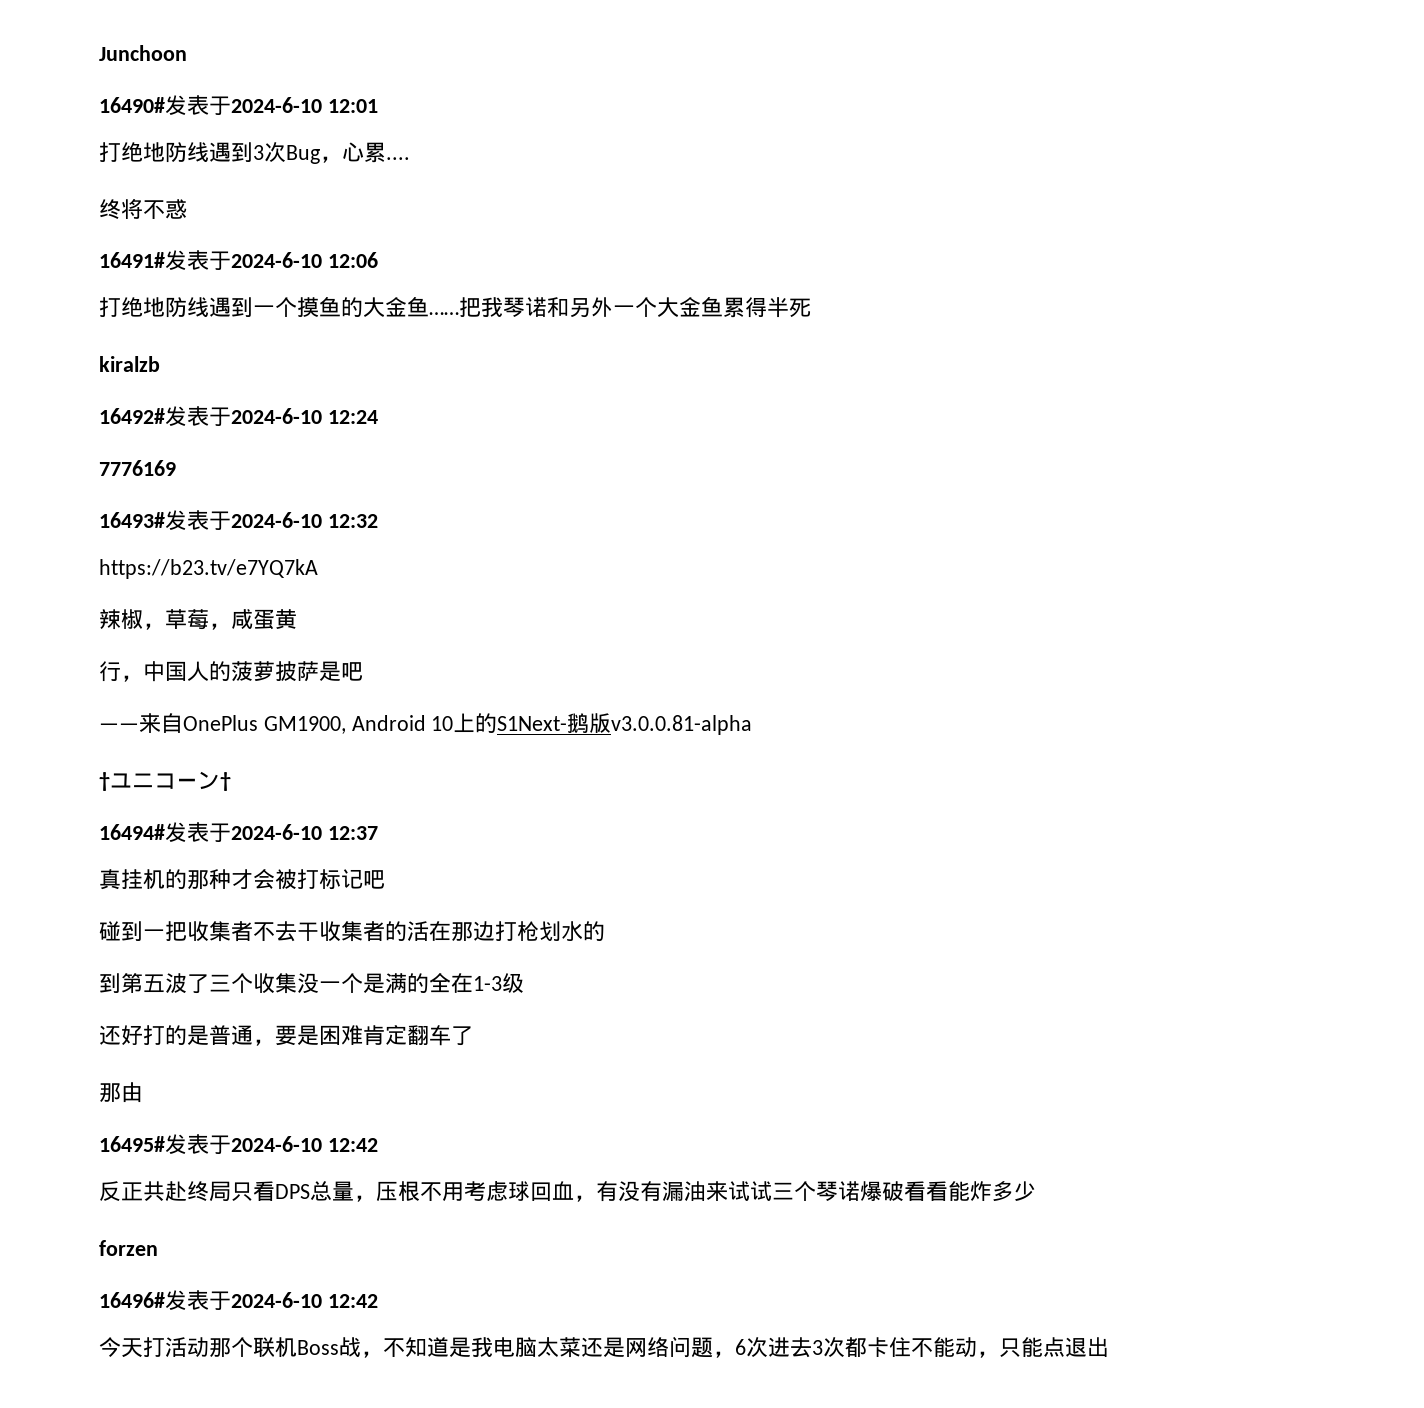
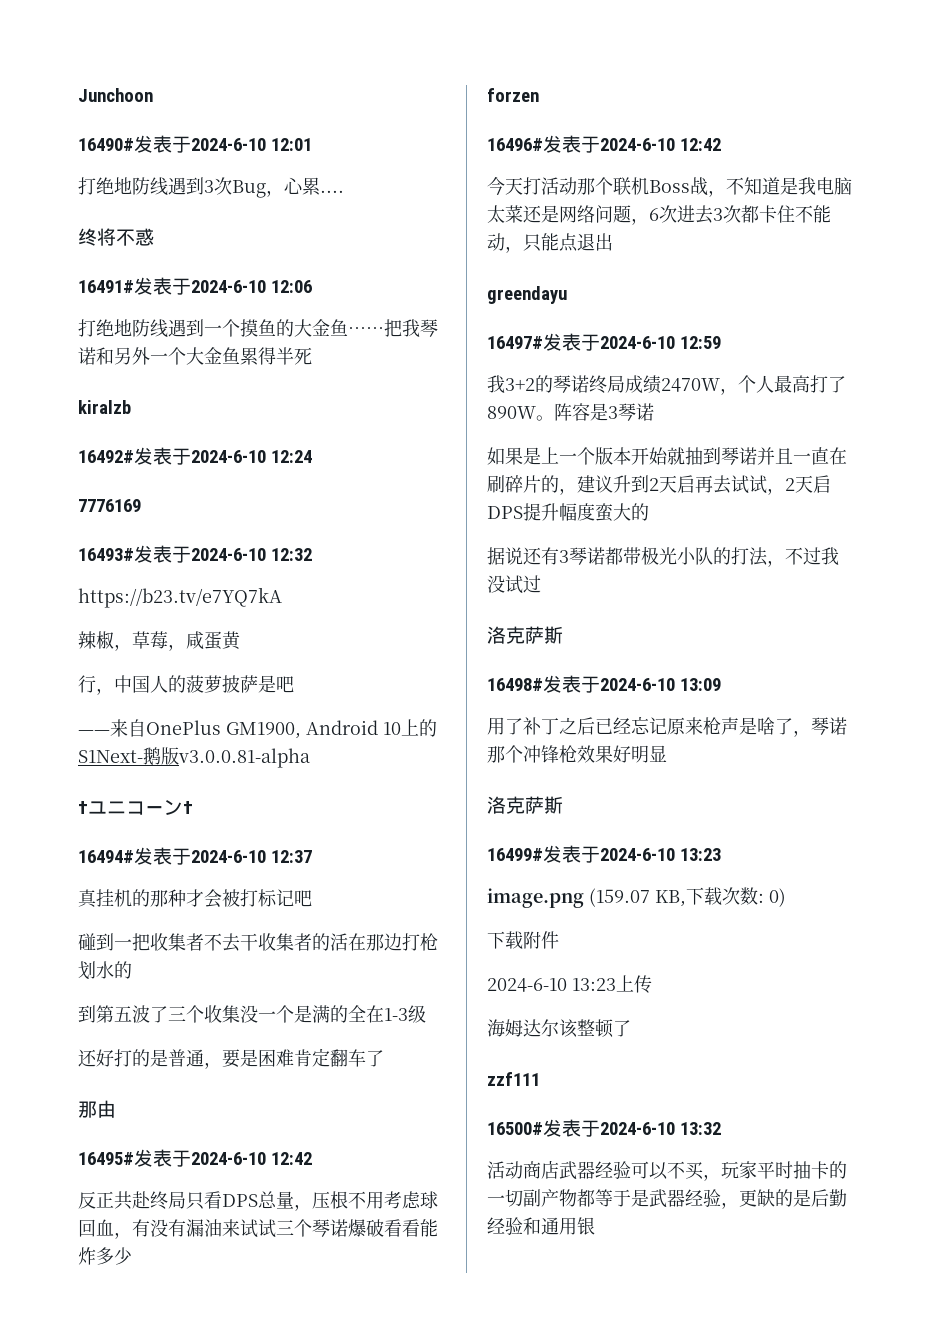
(1109, 1347) none -> [487,286,567,304] [487,333,721,351] [487,375,846,395] [487,403,654,421] [487,447,847,465] [487,475,831,495] [487,503,649,522] [487,546,839,567] [487,575,541,594] [487,626,563,644] [487,675,721,693] [487,716,847,737] [487,745,667,763] [487,796,563,814] [487,845,721,863] [487,887,786,908] [487,931,559,949] [487,975,652,994] [487,1019,631,1038] [487,1072,540,1086] [487,1119,721,1137] [487,1160,847,1181] [487,1189,847,1209] [487,1217,595,1235] // greendayu // 16497#发表于2024-6-10 12:59 // 我3+2的琴诺终局成绩2470W，个人最高打了890W。阵容是3琴诺 // 如果是上一个版本开始就抽到琴诺并且一直在刷碎片的，建议升到2天启再去试试，2天启DPS提升幅度蛮大的 // 据说还有3琴诺都带极光小队的打法，不过我没试过 // 洛克萨斯 // 16498#发表于2024-6-10 13:09 // 用了补丁之后已经忘记原来枪声是啥了，琴诺那个冲锋枪效果好明显 // 洛克萨斯 // 16499#发表于2024-6-10 13:23 // image.png (159.07 KB,下载次数: 0) // 下载附件 // 2024-6-10 13:23上传 // 海姆达尔该整顿了 // zzf111 // 16500#发表于2024-6-10 13:32 // 活动商店武器经验可以不买，玩家平时抽卡的一切副产物都等于是武器经验，更缺的是后勤经验和通用银

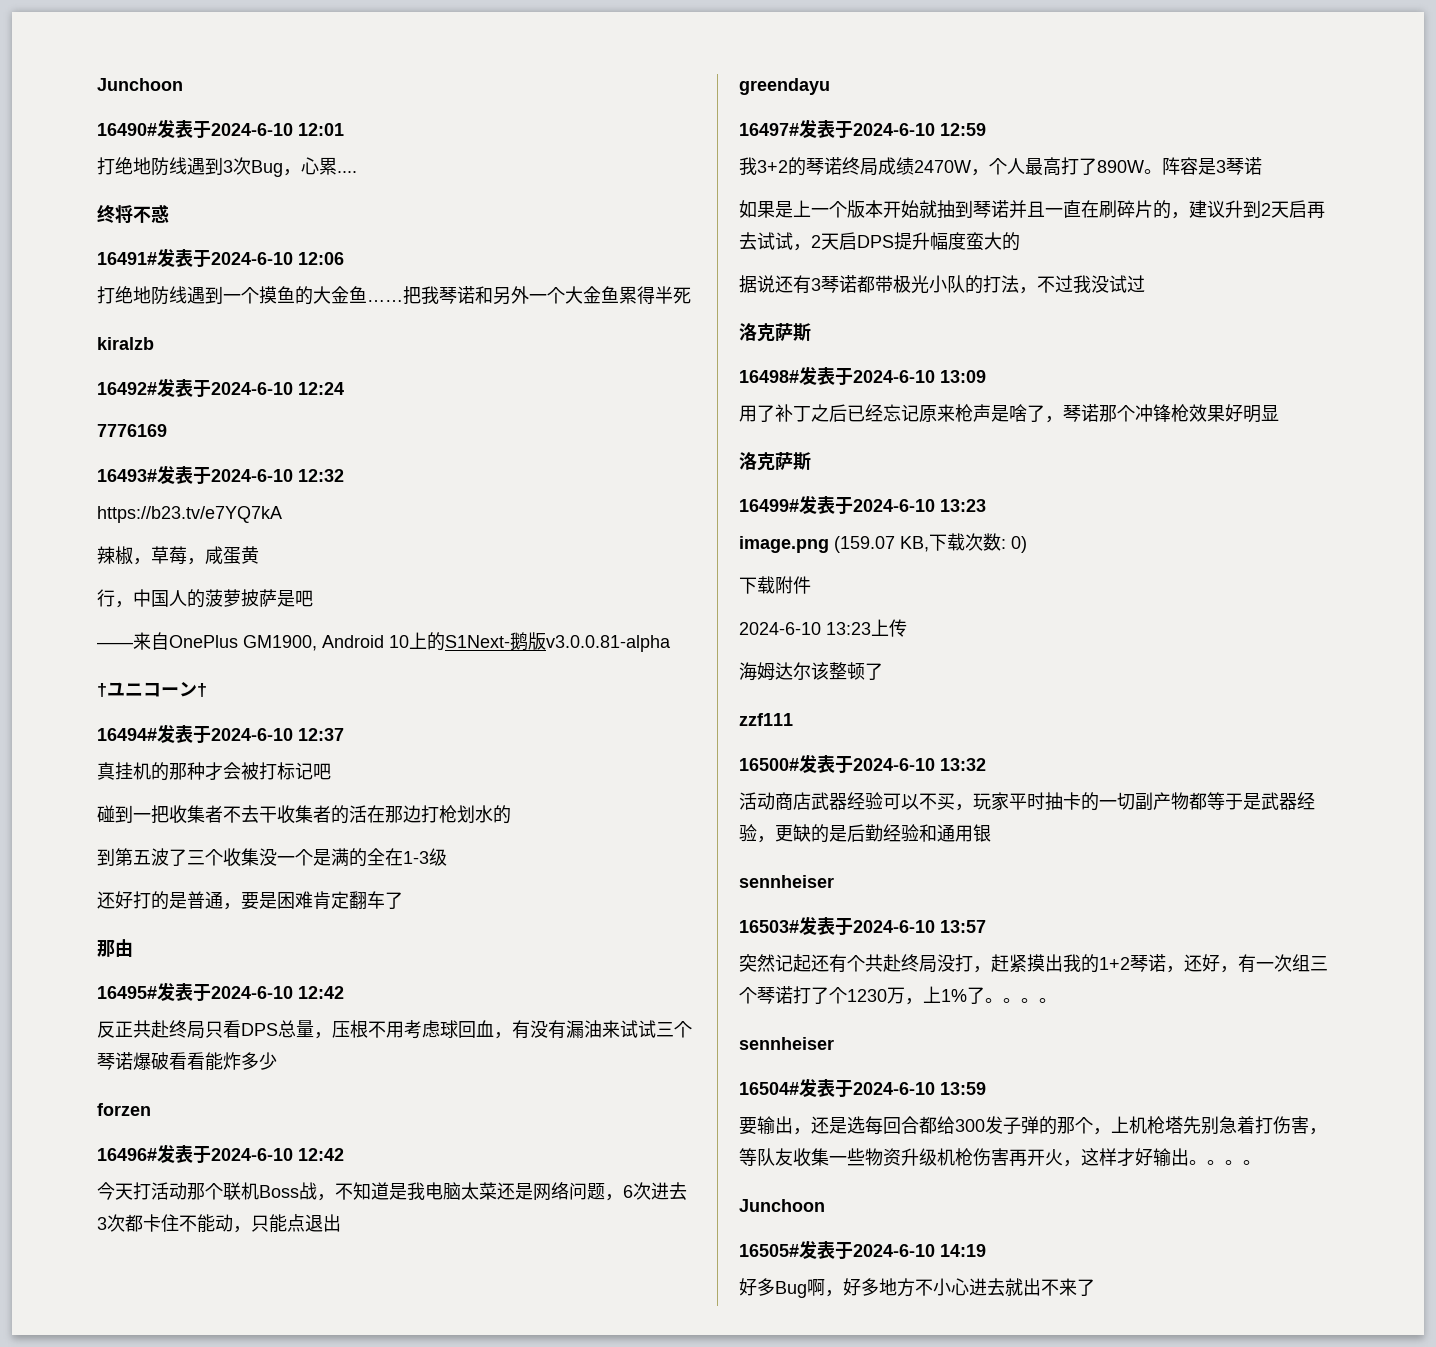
(595, 1226) none -> [739,875,834,888] [739,916,986,935] [739,954,1328,973] [739,986,1057,1005] [739,1037,834,1050] [739,1078,986,1097] [739,1116,1327,1135] [739,1148,1261,1167] [739,1199,825,1212] [739,1240,986,1259] [739,1278,1095,1298] // sennheiser // 16503#发表于2024-6-10 13:57 // 突然记起还有个共赴终局没打，赶紧摸出我的1+2琴诺，还好，有一次组三个琴诺打了个1230万，上1%了。。。。 // sennheiser // 16504#发表于2024-6-10 13:59 // 要输出，还是选每回合都给300发子弹的那个，上机枪塔先别急着打伤害，等队友收集一些物资升级机枪伤害再开火，这样才好输出。。。。 // Junchoon // 16505#发表于2024-6-10 14:19 // 好多Bug啊，好多地方不小心进去就出不来了

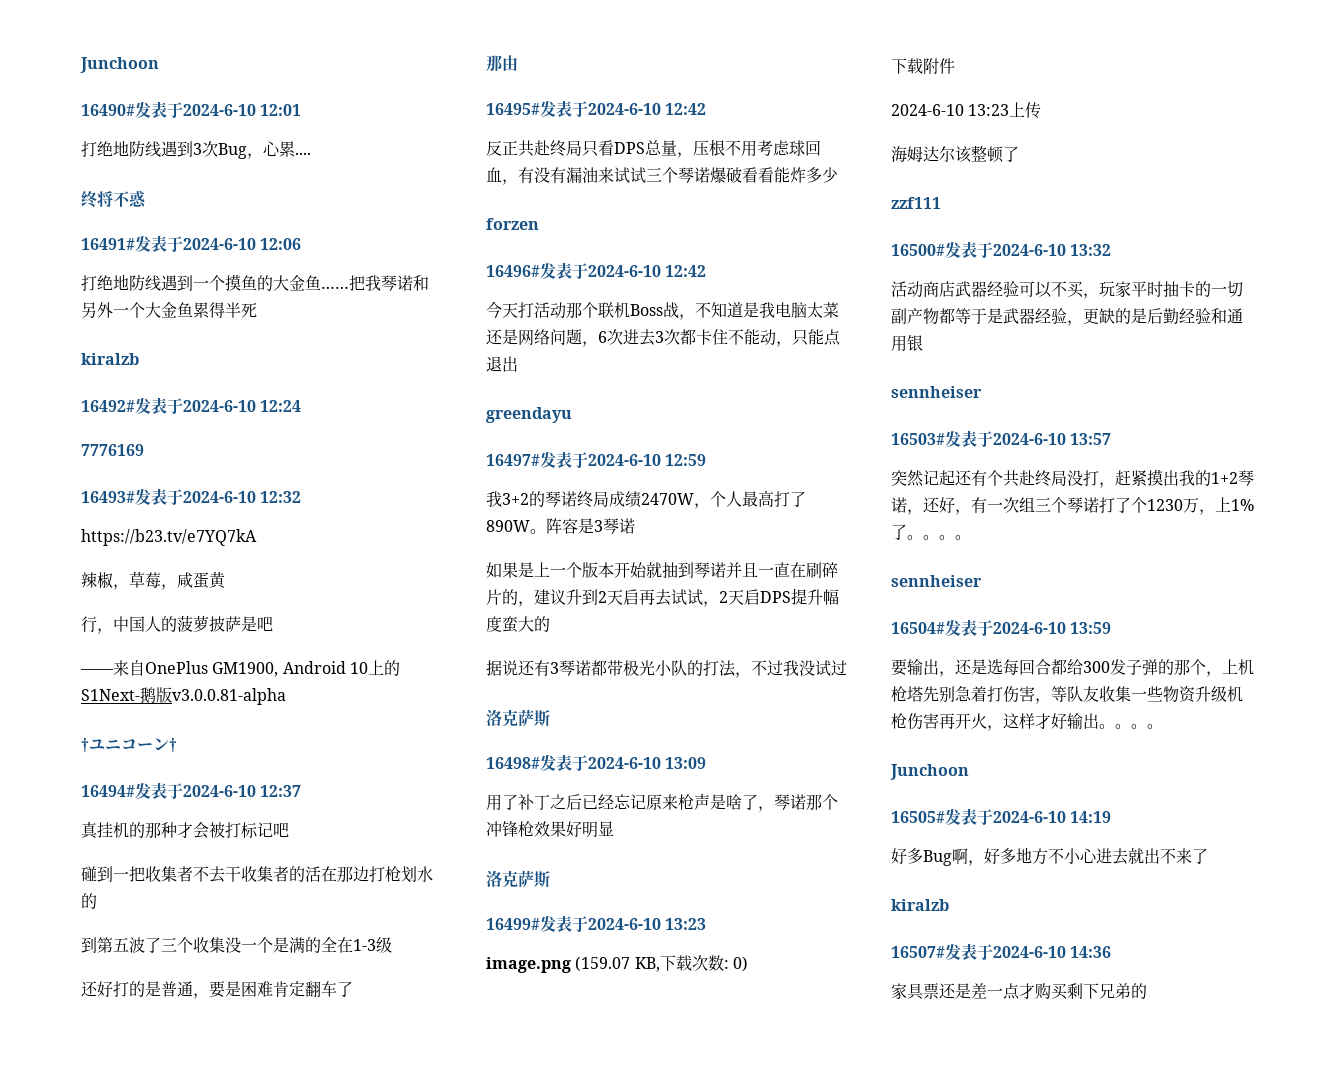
(1095, 1287) none -> [891,899,949,911] [891,943,1112,960] [891,983,1147,1000] // kiralzb // 16507#发表于2024-6-10 14:36 // 家具票还是差一点才购买剩下兄弟的

